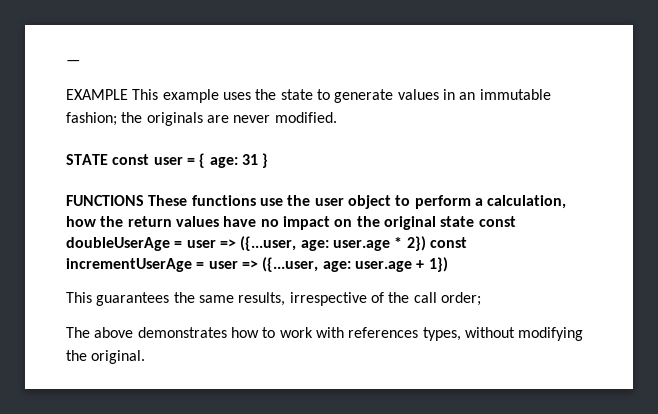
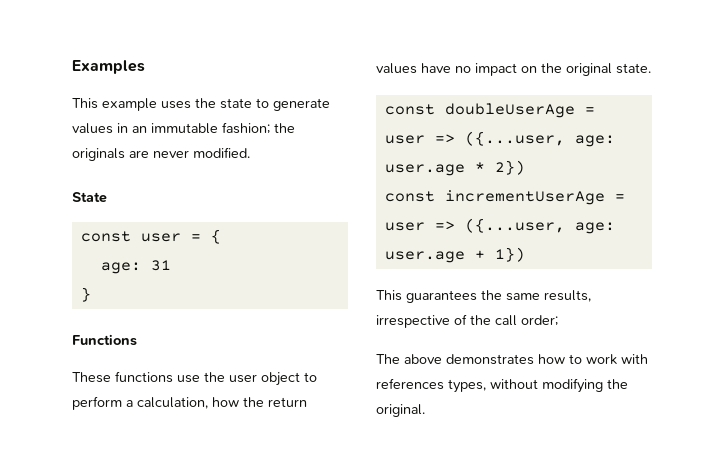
[66,60,80,65] [66,89,128,100] — // EXAMPLE -> [72,60,145,74] Examples //
[66,154,108,165] STATE -> [72,192,107,203] State //
(206, 160) none -> (221, 236) //
(258, 159) none -> (171, 265) //
[66,195,144,206] FUNCTIONS -> [72,334,137,346] Functions //
[440,216,475,227] state -> [616,63,651,74] state. //
(426, 243) none -> (525, 167) //

